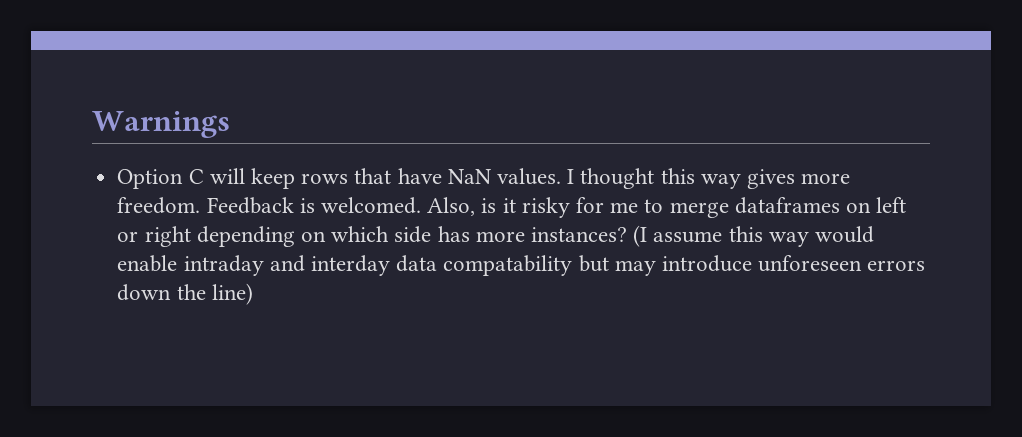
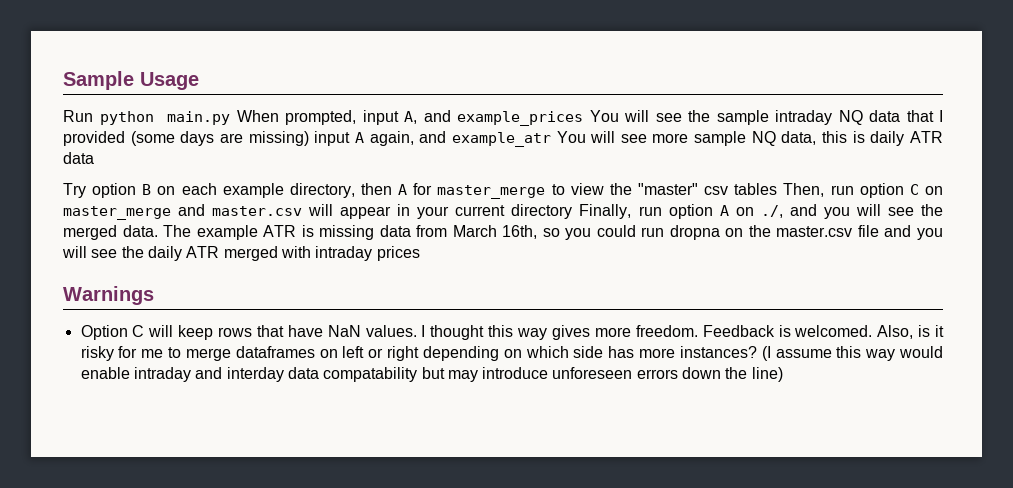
(92, 124) none -> [63,71,199,90] [63,110,943,126] [63,131,943,147] [63,152,94,164] [63,183,943,199] [63,204,944,220] [63,225,943,240] [62,246,420,261] Sample Usage // Run python main.py When prompted, input A, and example_prices You will see the sample intraday NQ data that I provided (some days are missing) input A again, and example_atr You will see more sample NQ data, this is daily ATR data // Try option B on each example directory, then A for master_merge to view the "master" csv tables Then, run option C on master_merge and master.csv will appear in your current directory Finally, run option A on ./, and you will see the merged data. The example ATR is missing data from March 16th, so you could run dropna on the master.csv file and you will see the daily ATR merged with intraday prices //

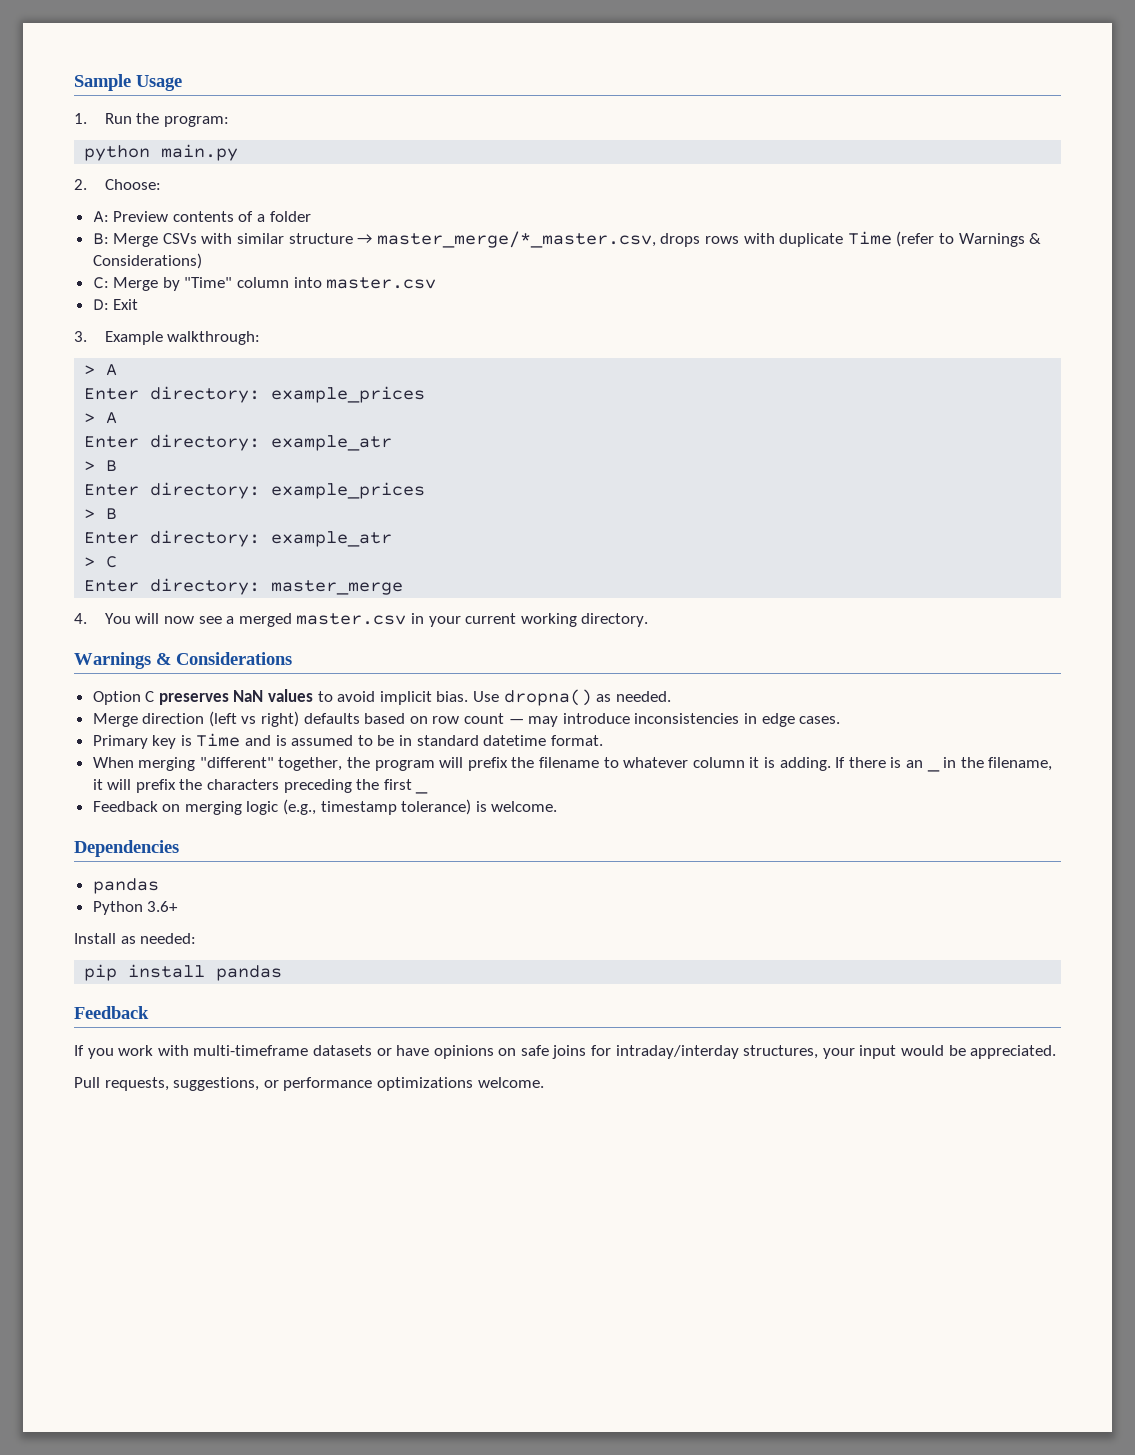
[63,110,943,126] [63,131,943,147] [63,152,94,164] [63,183,943,199] [63,204,944,220] [63,225,943,240] [62,246,420,261] [63,286,154,305] Run python main.py When prompted, input A, and example_prices You will see the sample intraday NQ data that I provided (some days are missing) input A again, and example_atr You will see more sample NQ data, this is daily ATR data // Try option B on each example directory, then A for master_merge to view the "master" csv tables Then, run option C on master_merge and master.csv will appear in your current directory Finally, run option A on ./, and you will see the merged data. The example ATR is missing data from March 16th, so you could run dropna on the master.csv file and you will see the daily ATR merged with intraday prices // Warnings -> [74,113,230,127] [84,144,239,161] [74,179,161,190] [92,211,311,223] [92,231,1042,248] [92,253,202,269] [92,277,437,291] [92,299,139,310] [74,331,261,345] [84,364,118,376] [84,386,426,403] [84,412,118,424] [84,434,393,451] [84,460,118,471] [84,482,426,499] [84,508,118,519] [84,530,393,547] [84,556,118,568] [84,578,404,595] [74,613,649,627] [74,652,292,669] 1. Run the program: // python main.py // 2. Choose: // A: Preview contents of a folder // B: Merge CSVs with similar structure → master_merge/*_master.csv, drops rows with duplicate Time (refer to Warnings & Considerations) // C: Merge by "Time" column into master.csv // D: Exit // 3. Example walkthrough: // > A // Enter directory: example_prices // > A // Enter directory: example_atr // > B // Enter directory: example_prices // > B // Enter directory: example_atr // > C // Enter directory: master_merge // 4. You will now see a merged master.csv in your current working directory. // Warnings & Considerations
[148,325,944,340] [80,346,943,361] [80,367,783,382] will keep rows that have NaN values. I thought this way gives more freedom. Feedback is welcomed. Also, is it risky for me to merge dataframes on left or right depending on which side has more instances? (I assume this way would enable intraday and interday data compatability but may introduce unforeseen errors down the line) -> [158,689,671,706] [92,711,841,727] [92,733,603,749] [92,757,923,771] [926,768,940,772] [943,757,1053,771] [92,779,412,793] [415,790,429,794] [92,799,558,815] [74,840,179,857] [92,878,159,894] [92,901,179,915] [74,933,197,944] [84,964,283,981] [74,1006,149,1019] [74,1045,1057,1059] [74,1077,544,1091] preserves NaN values to avoid implicit bias. Use dropna() as needed. // Merge direction (left vs right) defaults based on row count — may introduce inconsistencies in edge cases. // Primary key is Time and is assumed to be in standard datetime format. // When merging "different" together, the program will prefix the filename to whatever column it is adding. If there is an _ in the filename, it will prefix the characters preceding the first _ // Feedback on merging logic (e.g., timestamp tolerance) is welcome. // Dependencies // pandas // Python 3.6+ // Install as needed: // pip install pandas // Feedback // If you work with multi-timeframe datasets or have opinions on safe joins for intraday/interday structures, your input would be appreciated. // Pull requests, suggestions, or performance optimizations welcome.

